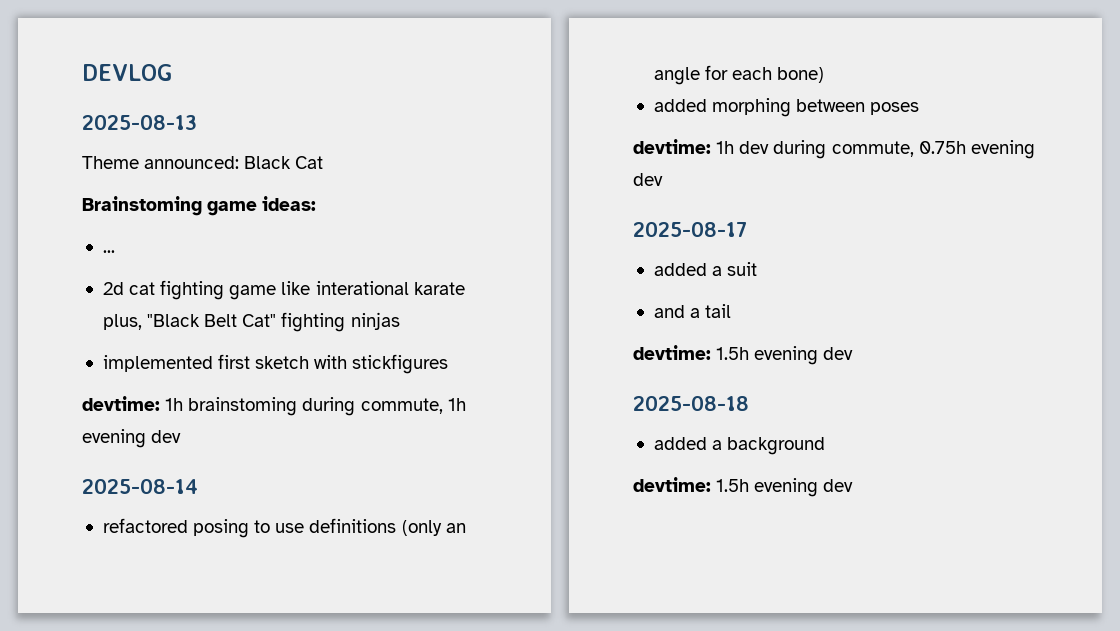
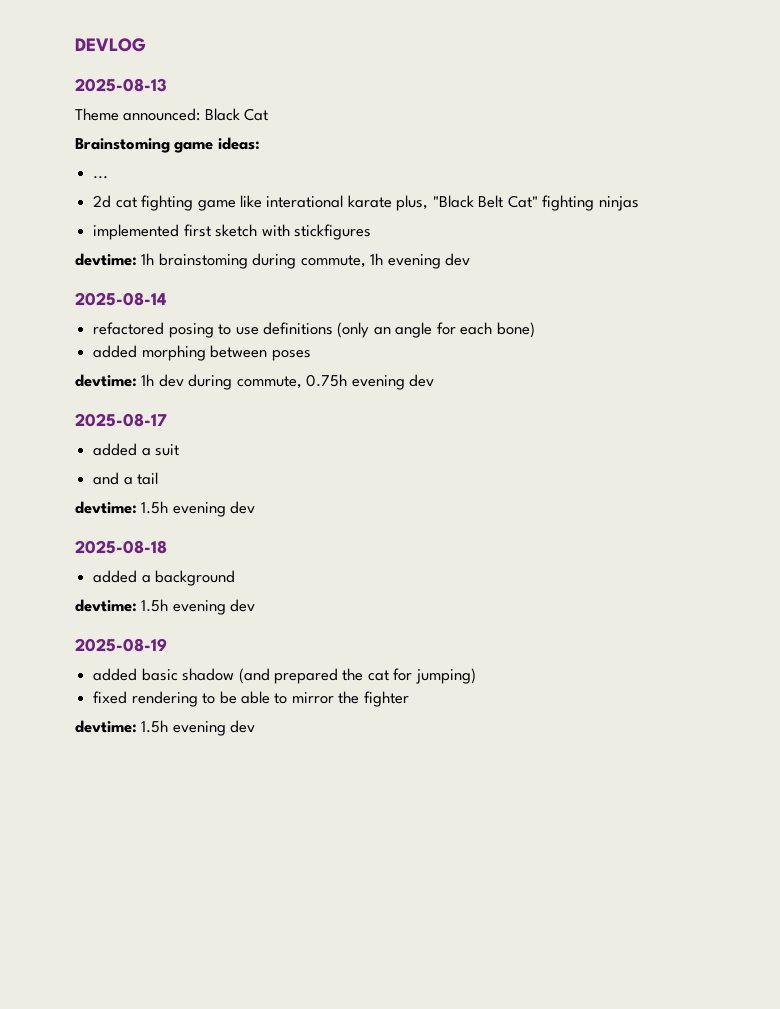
(854, 485) none -> [75,638,167,652] [93,668,476,684] [93,691,409,707] [75,720,256,736] // 2025-08-19 // added basic shadow (and prepared the cat for jumping) // fixed rendering to be able to mirror the fighter // devtime: 1.5h evening dev

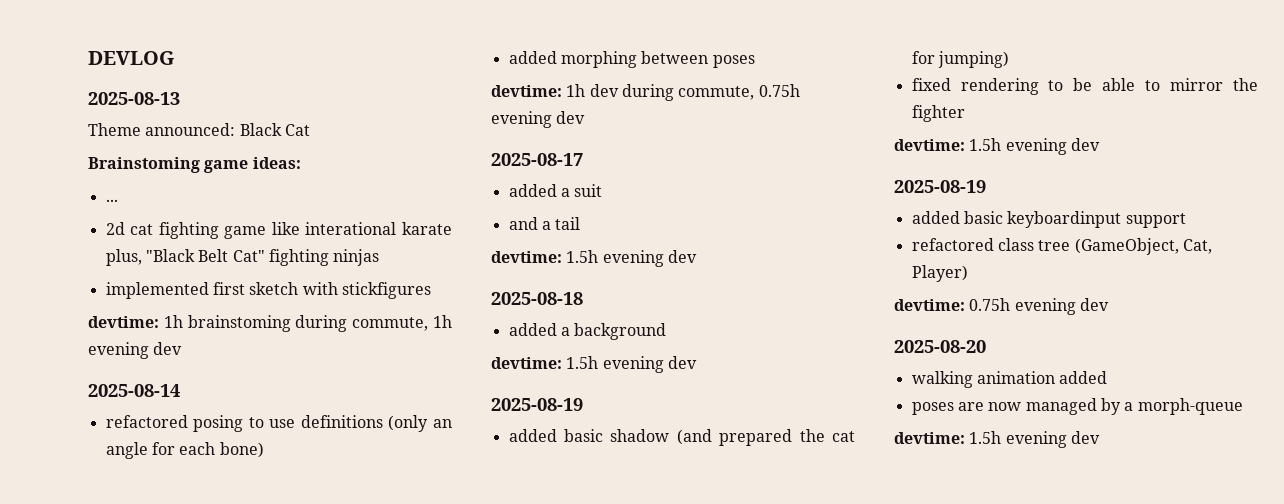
(256, 726) none -> [894,180,986,193] [911,211,1186,228] [911,238,1212,255] [911,265,968,282] [894,298,1109,315] [894,340,986,353] [911,371,1108,388] [911,398,1243,415] [894,431,1100,448] // 2025-08-19 // added basic keyboardinput support // refactored class tree (GameObject, Cat, Player) // devtime: 0.75h evening dev // 2025-08-20 // walking animation added // poses are now managed by a morph-queue // devtime: 1.5h evening dev

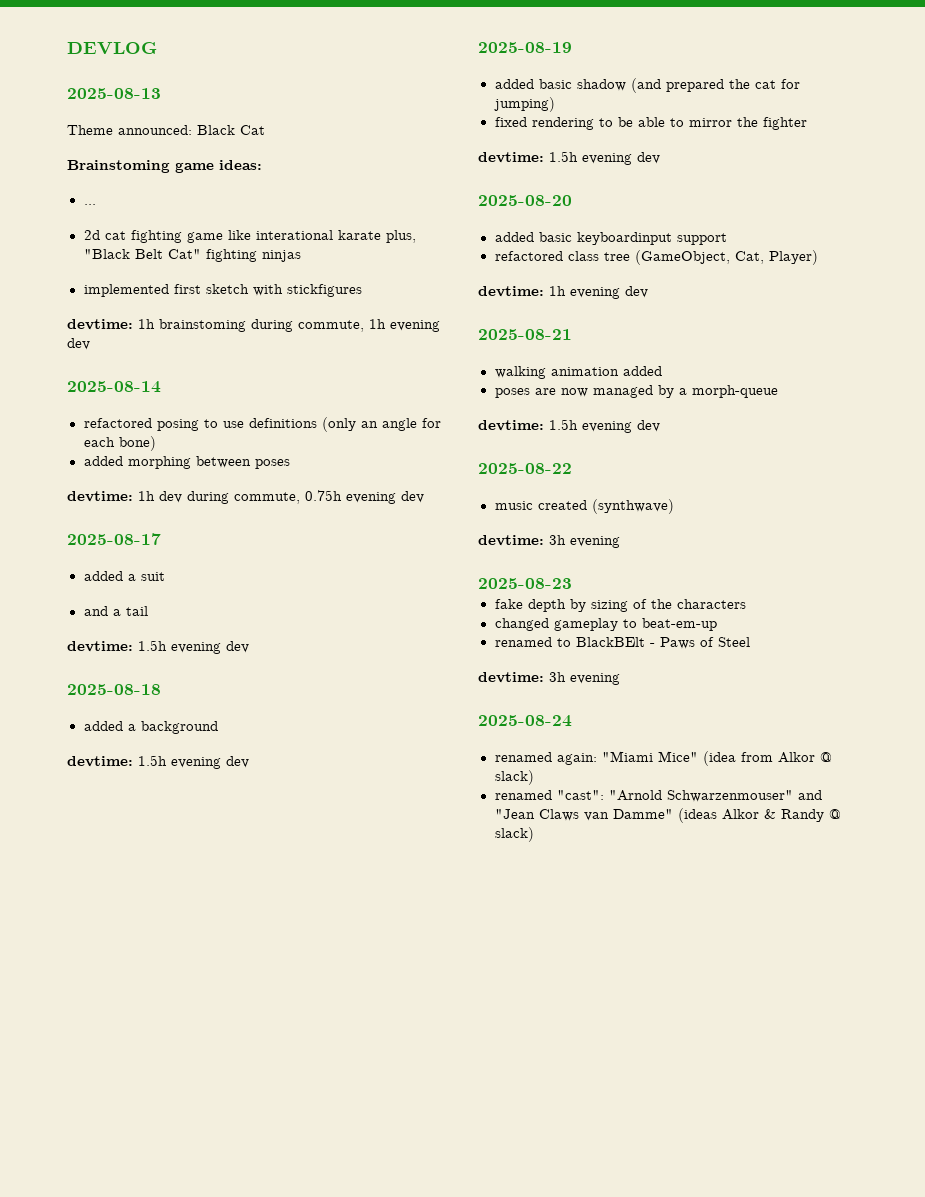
[894,180,986,193] 2025-08-19 -> [478,195,572,206] 2025-08-20
[969,298,1109,315] [894,340,986,353] 0.75h evening dev // 2025-08-20 -> [549,286,648,299] [478,329,572,340] 1h evening dev // 2025-08-21
(1100, 437) none -> [478,463,572,474] [494,499,674,514] [478,535,620,548] [478,578,572,589] [494,599,746,612] [494,618,717,631] [494,637,750,649] [478,672,620,685] [478,715,572,727] [494,751,832,766] [494,770,534,785] [494,790,822,802] [494,808,841,823] [494,827,534,842] // 2025-08-22 // music created (synthwave) // devtime: 3h evening // 2025-08-23 // fake depth by sizing of the characters // changed gameplay to beat-em-up // renamed to BlackBElt - Paws of Steel // devtime: 3h evening // 2025-08-24 // renamed again: "Miami Mice" (idea from Alkor @ slack) // renamed "cast": "Arnold Schwarzenmouser" and "Jean Claws van Damme" (ideas Alkor & Randy @ slack)

